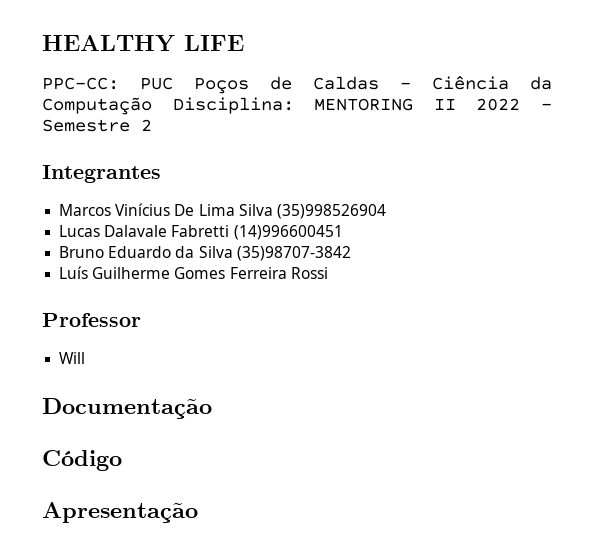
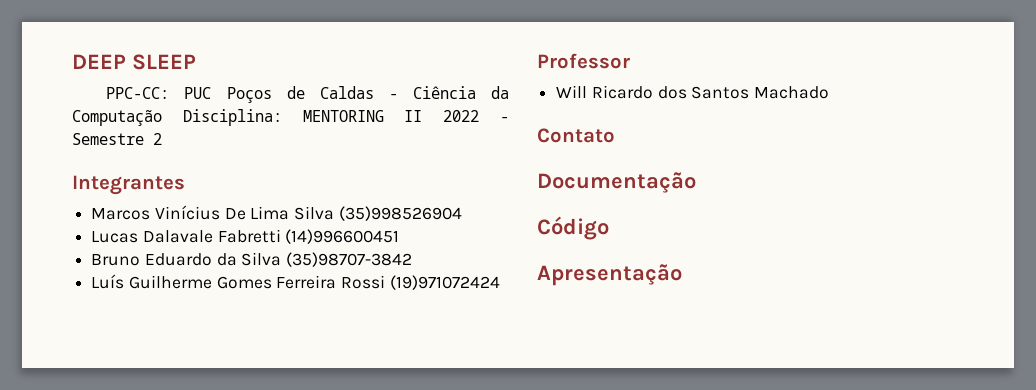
[42,35,244,52] HEALTHY LIFE -> [72,54,196,70] DEEP SLEEP
(328, 273) none -> [389,275,500,290] (19)971072424
(86, 358) none -> [591,85,830,99] [537,128,615,143] Ricardo dos Santos Machado // Contato

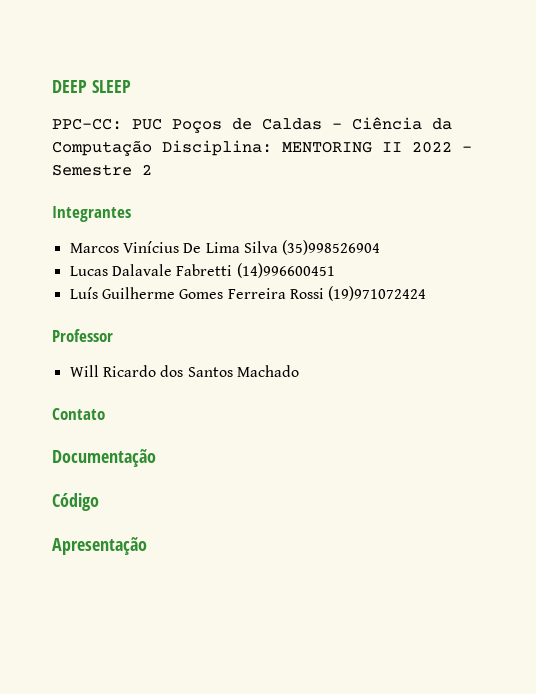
[91,252,413,267] // Bruno Eduardo da Silva (35)98707-3842 -> (335, 270) none

